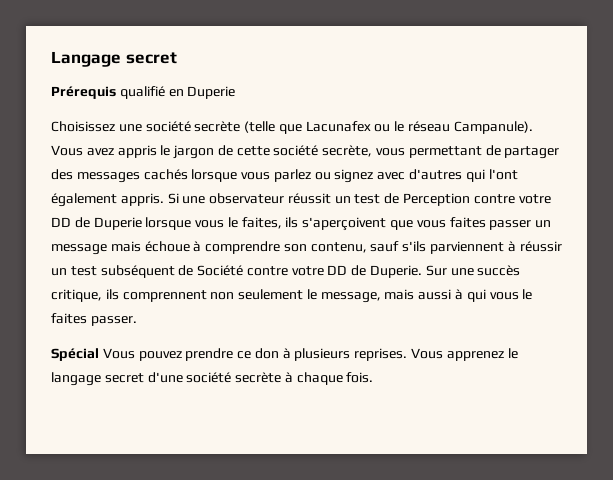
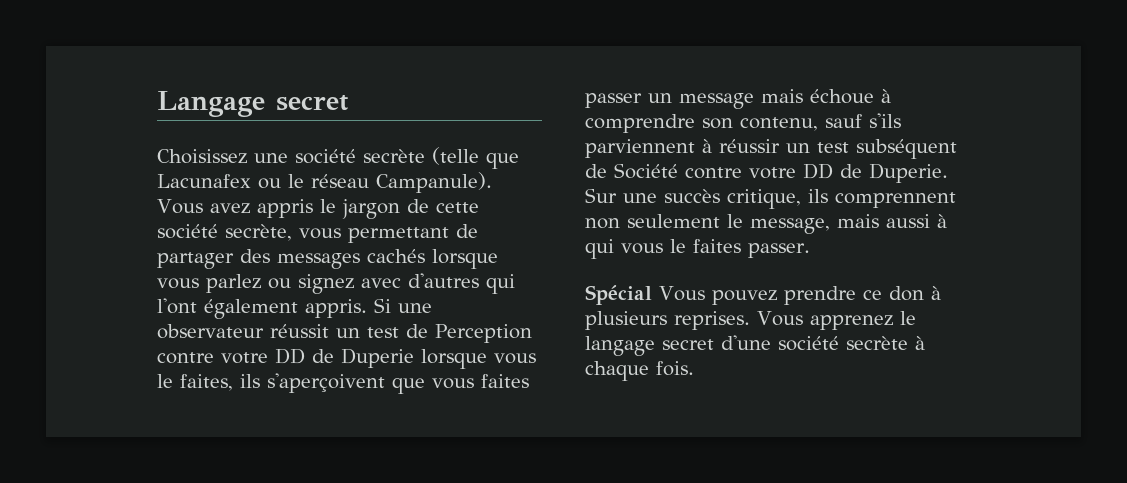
[51,86,236,99] // Prérequis qualifié en Duperie -> (348, 103) none

